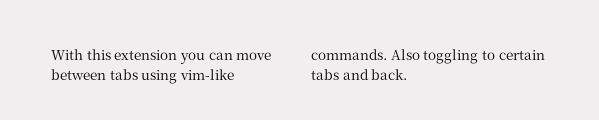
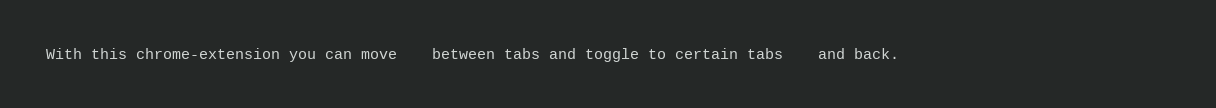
[114,50,178,60] extension -> [136,48,280,59] chrome-extension
[141,69,234,84] [311,49,479,64] using vim-like commands. Also toggling -> [549,48,639,62] and toggle

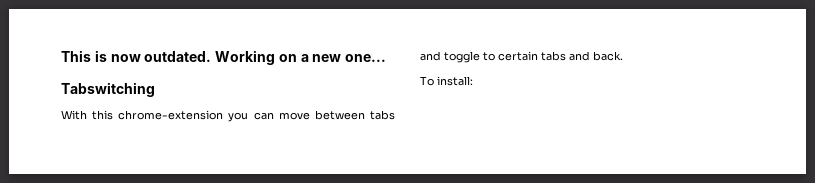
(46, 53) none -> [61,50,387,65] [61,82,155,97] This is now outdated. Working on a new one... // Tabswitching //
(899, 53) none -> [420,76,473,86] // To install:

